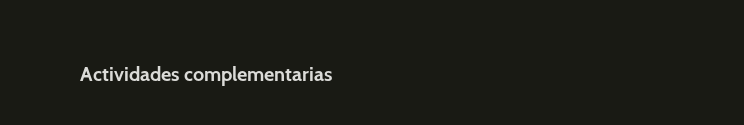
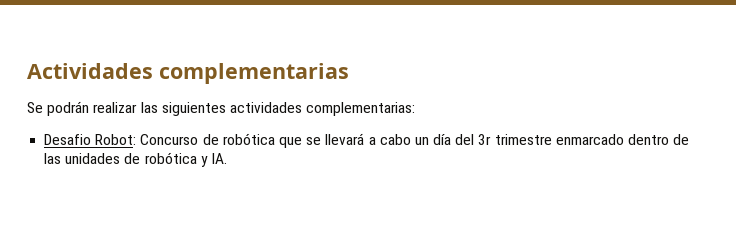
(333, 76) none -> [27,101,416,116] [44,133,690,148] [44,152,227,167] // Se podrán realizar las siguientes actividades complementarias: // Desafio Robot: Concurso de robótica que se llevará a cabo un día del 3r trimestre enmarcado dentro de las unidades de robótica y IA.

